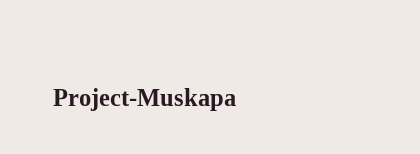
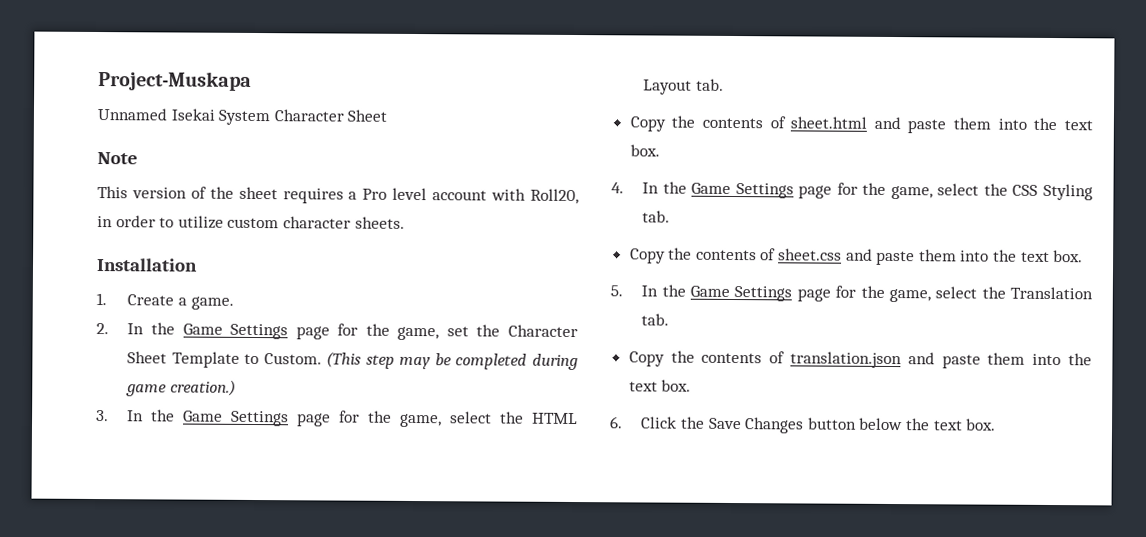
(236, 99) none -> [97,108,388,126] [97,152,138,165] [97,186,580,205] [97,215,405,229] [96,258,198,272] [96,293,234,310] [96,322,578,341] [127,351,578,371] [126,379,236,397] [96,409,578,428] [643,78,724,95] [629,115,1093,134] [629,144,660,157] [611,181,1093,201] [642,210,671,223] [629,247,1084,266] [610,284,1093,303] [641,313,670,326] [628,350,1092,369] [628,379,692,392] [609,416,997,434] // Unnamed Isekai System Character Sheet // Note // This version of the sheet requires a Pro level account with Roll20, in order to utilize custom character sheets. // Installation // 1. Create a game. // 2. In the Game Settings page for the game, set the Character Sheet Template to Custom. (This step may be completed during game creation.) // 3. In the Game Settings page for the game, select the HTML Layout tab. // Copy the contents of sheet.html and paste them into the text box. // 4. In the Game Settings page for the game, select the CSS Styling tab. // Copy the contents of sheet.css and paste them into the text box. // 5. In the Game Settings page for the game, select the Translation tab. // Copy the contents of translation.json and paste them into the text box. // 6. Click the Save Changes button below the text box.

